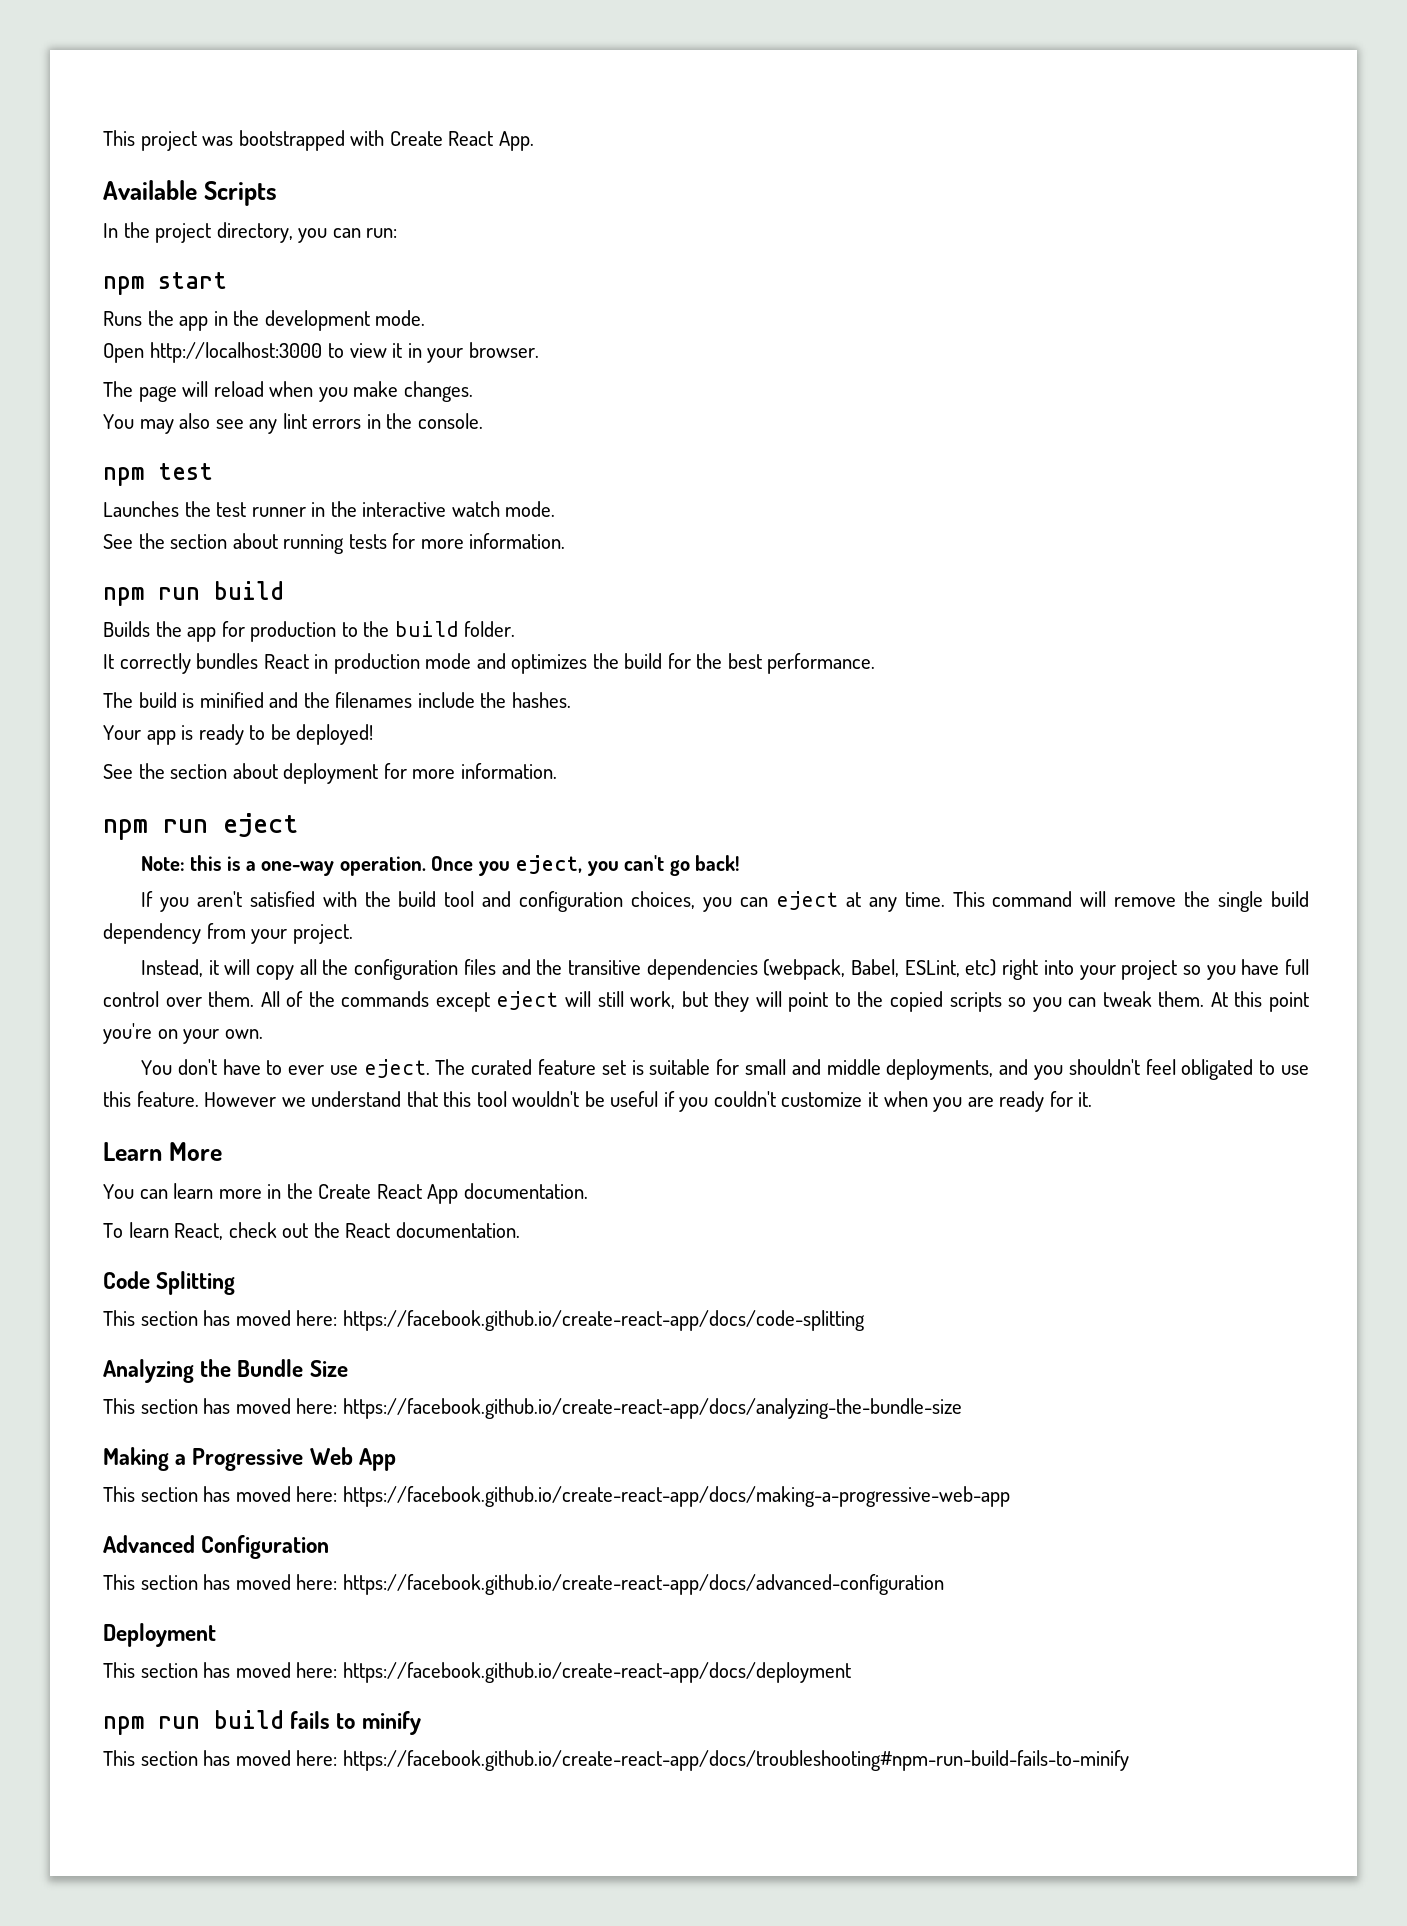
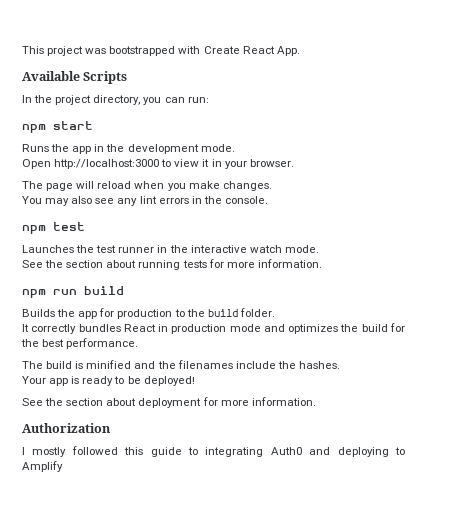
[103,813,298,840] [140,855,741,876] [140,891,1309,912] [103,923,353,944] [140,959,1310,980] [103,991,1310,1012] [103,1023,263,1044] [140,1059,1309,1080] [103,1091,1093,1112] [103,1142,222,1161] [103,1183,588,1204] [103,1222,520,1240] [103,1271,236,1295] [103,1310,865,1331] [103,1359,348,1383] [103,1398,962,1419] [103,1447,396,1471] [103,1486,1010,1507] [103,1535,330,1559] [103,1574,944,1595] [103,1623,216,1647] [103,1662,851,1683] [103,1710,421,1735] [103,1750,1129,1771] npm run eject // Note: this is a one-way operation. Once you eject, you can't go back! // If you aren't satisfied with the build tool and configuration choices, you can eject at any time. This command will remove the single build dependency from your project. // Instead, it will copy all the configuration files and the transitive dependencies (webpack, Babel, ESLint, etc) right into your project so you have full control over them. All of the commands except eject will still work, but they will point to the copied scripts so you can tweak them. At this point you're on your own. // You don't have to ever use eject. The curated feature set is suitable for small and middle deployments, and you shouldn't feel obligated to use this feature. However we understand that this tool wouldn't be useful if you couldn't customize it when you are ready for it. // Learn More // You can learn more in the Create React App documentation. // To learn React, check out the React documentation. // Code Splitting // This section has moved here: https://facebook.github.io/create-react-app/docs/code-splitting // Analyzing the Bundle Size // This section has moved here: https://facebook.github.io/create-react-app/docs/analyzing-the-bundle-size // Making a Progressive Web App // This section has moved here: https://facebook.github.io/create-react-app/docs/making-a-progressive-web-app // Advanced Configuration // This section has moved here: https://facebook.github.io/create-react-app/docs/advanced-configuration // Deployment // This section has moved here: https://facebook.github.io/create-react-app/docs/deployment // npm run build fails to minify // This section has moved here: https://facebook.github.io/create-react-app/docs/troubleshooting#npm-run-build-fails-to-minify -> [22,423,111,433] [22,446,405,457] [22,461,63,472] Authorization // I mostly followed this guide to integrating Auth0 and deploying to Amplify

